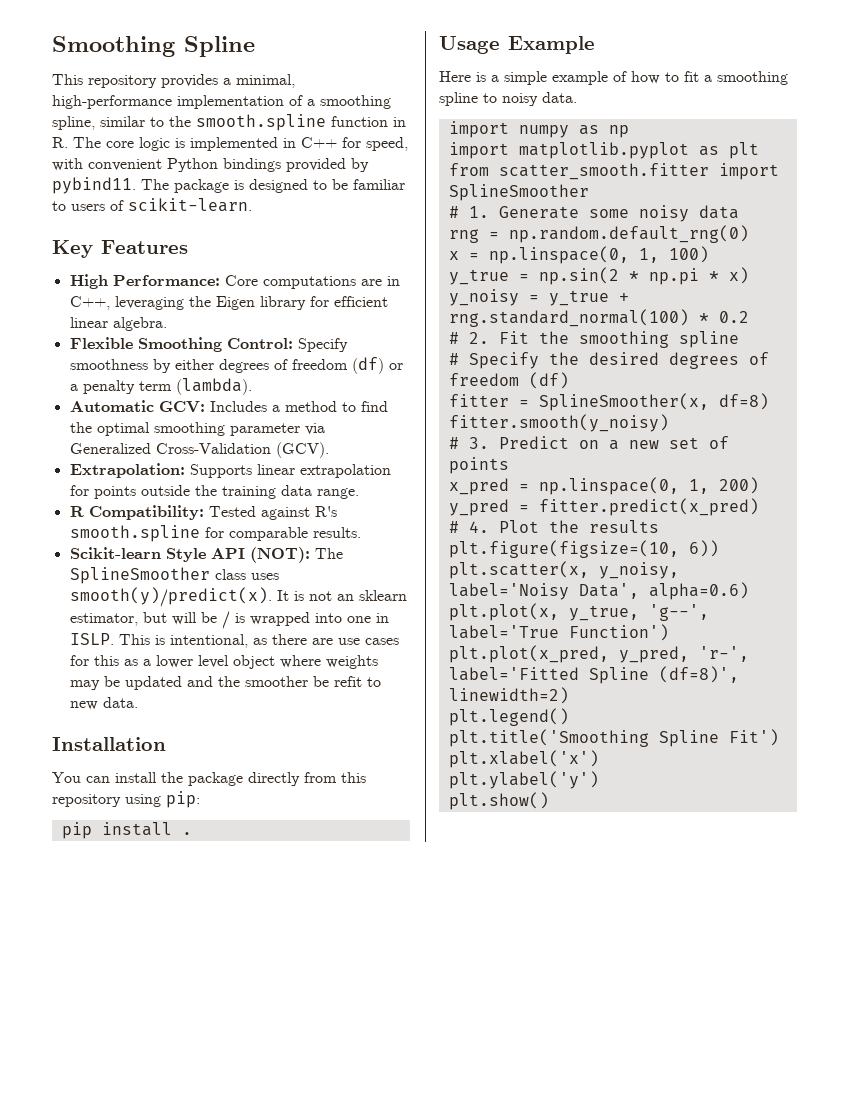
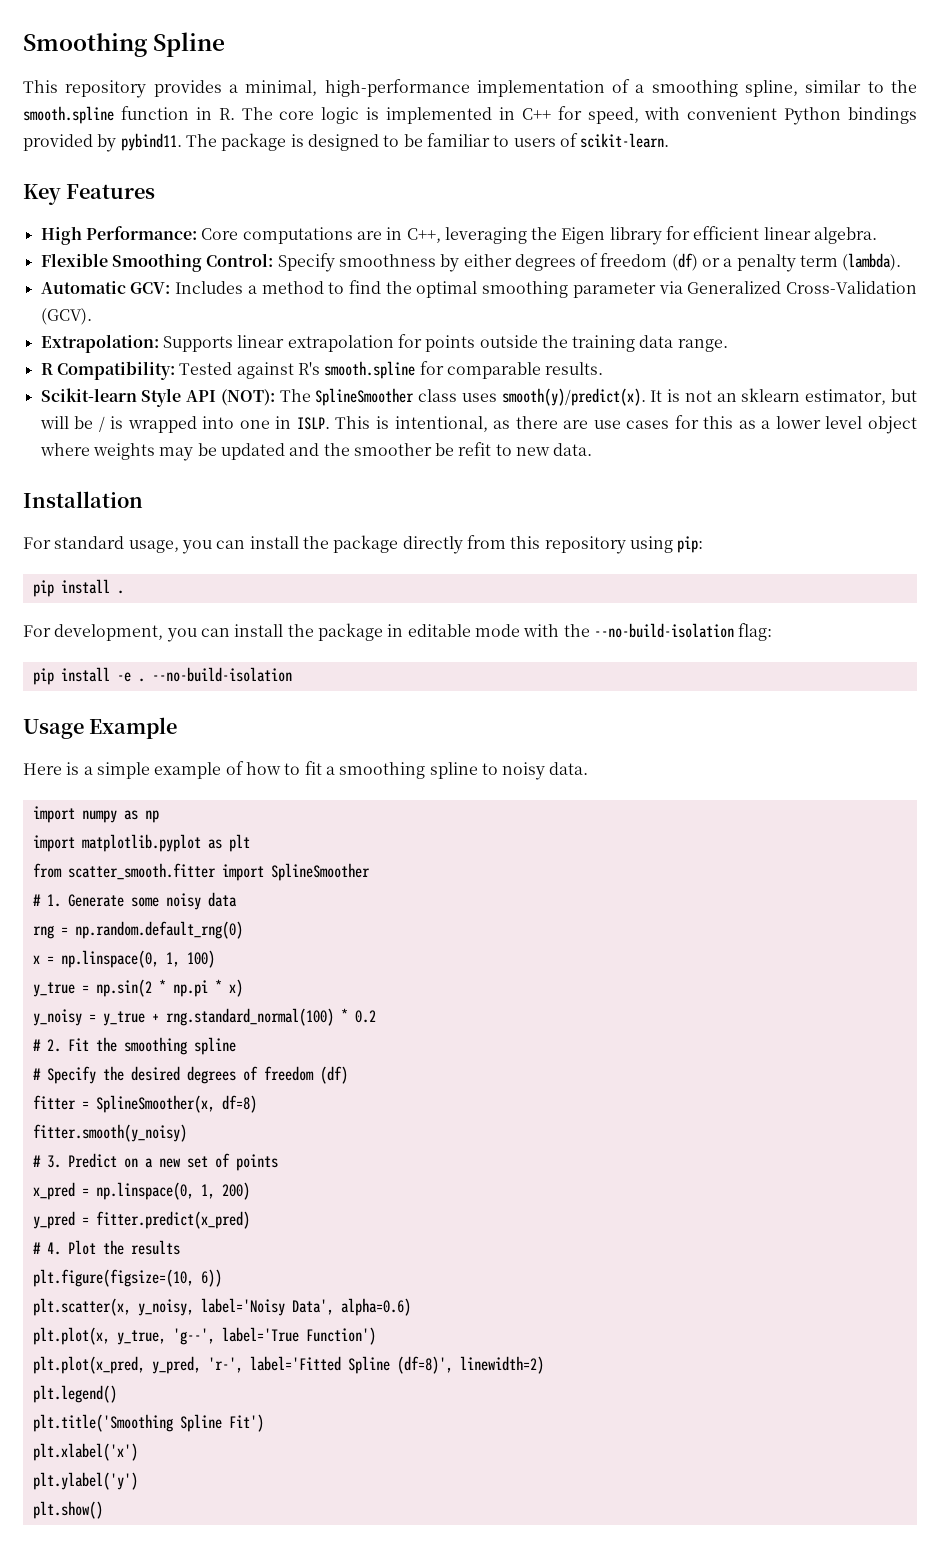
[52,772,81,783] You -> [23,536,212,554] For standard usage, you
(192, 833) none -> [23,623,773,642] [32,667,292,685] // For development, you can install the package in editable mode with the --no-build-isolation flag: // pip install -e . --no-build-isolation

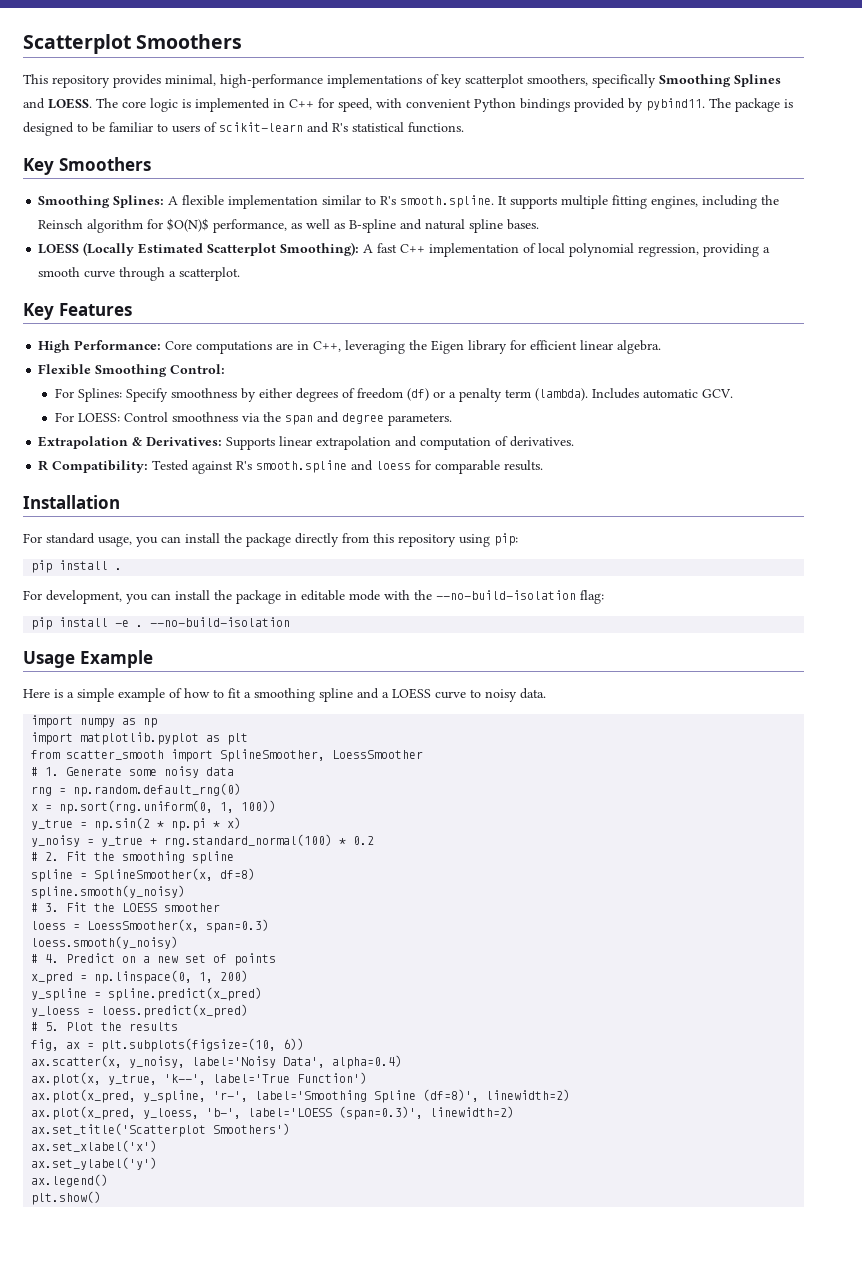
[23,32,226,57] Smoothing Spline -> [23,34,243,54] Scatterplot Smoothers
[228,84,238,93] a -> (161, 81) none
[476,79,917,97] [23,106,235,124] implementation of a smoothing spline, similar to the smooth.spline function in R. -> [327,74,781,88] [23,98,92,109] implementations of key scatterplot smoothers, specifically Smoothing Splines and LOESS.
[580,133,670,148] scikit-learn. -> [219,122,464,133] [23,157,151,175] [38,195,780,209] [38,218,540,233] [38,242,771,257] [38,267,241,281] scikit-learn and R's statistical functions. // Key Smoothers // Smoothing Splines: A flexible implementation similar to R's smooth.spline. It supports multiple fitting engines, including the Reinsch algorithm for $O(N)$ performance, as well as B-spline and natural spline bases. // LOESS (Locally Estimated Scatterplot Smoothing): A fast C++ implementation of local polynomial regression, providing a smooth curve through a scatterplot.
(274, 260) none -> [54,388,122,402] // For Splines:
[40,280,918,298] [40,308,92,325] [40,334,728,353] // Automatic GCV: Includes a method to find the optimal smoothing parameter via Generalized Cross-Validation (GCV). // Extrapolation: Supports linear extrapolation for points outside the training data range. -> [591,388,733,399] [54,412,452,426] [38,436,575,450] Includes automatic GCV. // For LOESS: Control smoothness via the span and degree parameters. // Extrapolation & Derivatives: Supports linear extrapolation and computation of derivatives.
(416, 370) none -> [351,460,412,471] and loess
[40,388,917,407] [39,415,917,434] [39,442,593,461] // Scikit-learn Style API (NOT): The SplineSmoother class uses smooth(y)/predict(x). It is not an sklearn estimator, but will be / is wrapped into one in ISLP. This is intentional, as there are use cases for this as a lower level object where weights may be updated and the smoother be refit to new data. -> (544, 465) none
(478, 770) none -> [357,688,466,699] and a LOESS curve
[67,863,370,881] scatter_smooth.fitter import SplineSmoother -> [66,749,424,762] scatter_smooth import SplineSmoother, LoessSmoother
[60,950,215,968] np.linspace(0, 1, 100) -> [59,800,277,814] np.sort(rng.uniform(0, 1, 100))
[32,1066,348,1084] [32,1095,76,1110] # Specify the desired degrees of freedom (df) // fitter -> [31,869,74,882] spline
[32,1124,187,1142] fitter.smooth(y_noisy) -> [31,885,186,899] spline.smooth(y_noisy)
(61, 1161) none -> [66,902,221,912] [31,919,270,933] [31,936,179,949] [31,954,60,963] Fit the LOESS smoother // loess = LoessSmoother(x, span=0.3) // loess.smooth(y_noisy) // # 4.
[32,1211,250,1229] [32,1242,61,1255] y_pred = fitter.predict(x_pred) // # 4. -> [31,987,263,1001] [31,1004,249,1018] [31,1022,60,1031] y_spline = spline.predict(x_pred) // y_loess = loess.predict(x_pred) // # 5.
[32,1269,194,1287] plt.figure(figsize=(10, -> [31,1038,277,1052] fig, ax = plt.subplots(figsize=(10,
[32,1298,131,1316] plt.scatter(x, -> [31,1055,123,1068] ax.scatter(x,
[340,1298,411,1316] [32,1327,376,1345] [32,1356,544,1374] [32,1385,117,1403] [32,1414,264,1432] [32,1443,138,1461] [32,1472,138,1490] alpha=0.6) // plt.plot(x, y_true, 'g--', label='True Function') // plt.plot(x_pred, y_pred, 'r-', label='Fitted Spline (df=8)', linewidth=2) // plt.legend() // plt.title('Smoothing Spline Fit') // plt.xlabel('x') // plt.ylabel('y') -> [332,1055,403,1069] [31,1072,368,1086] [31,1089,571,1103] [31,1106,515,1120] [31,1123,291,1137] [31,1140,158,1152] [31,1157,158,1170] [31,1174,109,1187] alpha=0.4) // ax.plot(x, y_true, 'k--', label='True Function') // ax.plot(x_pred, y_spline, 'r-', label='Smoothing Spline (df=8)', linewidth=2) // ax.plot(x_pred, y_loess, 'b-', label='LOESS (span=0.3)', linewidth=2) // ax.set_title('Scatterplot Smoothers') // ax.set_xlabel('x') // ax.set_ylabel('y') // ax.legend()

